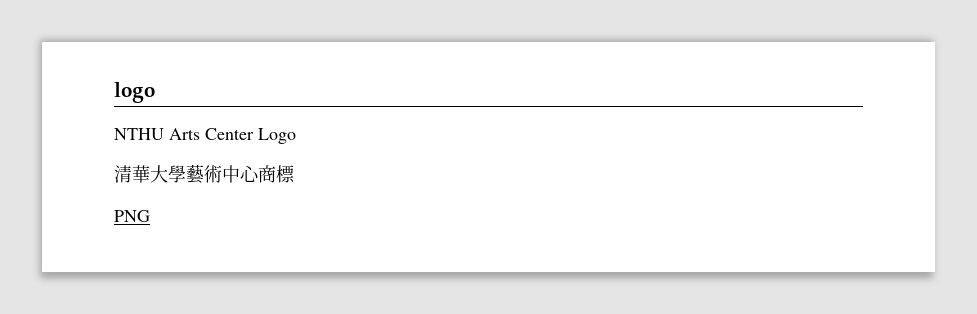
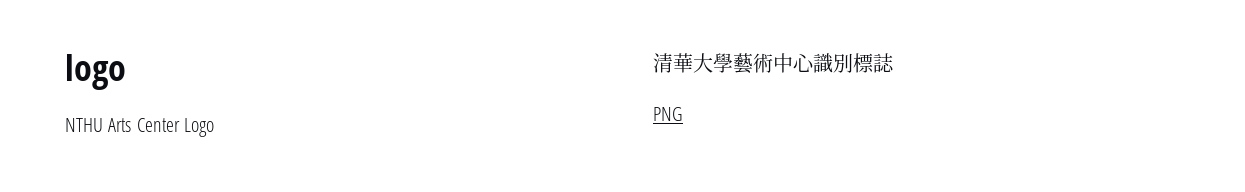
[258,165,276,183] 商 -> [813,53,853,73] 識別
(295, 174) none -> [873,53,894,73] 誌

